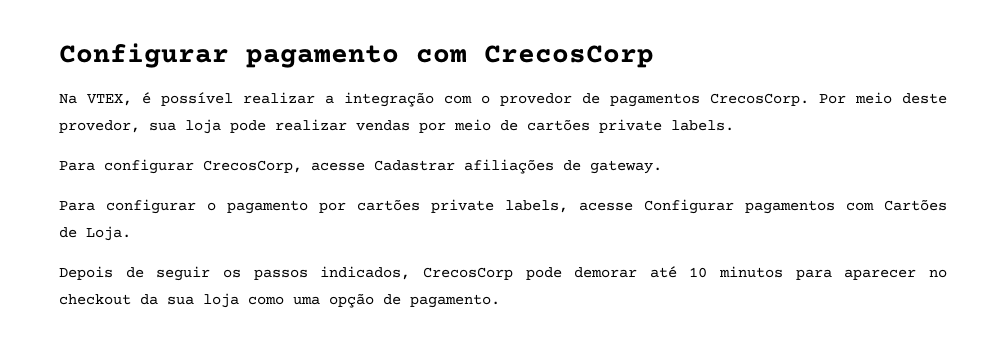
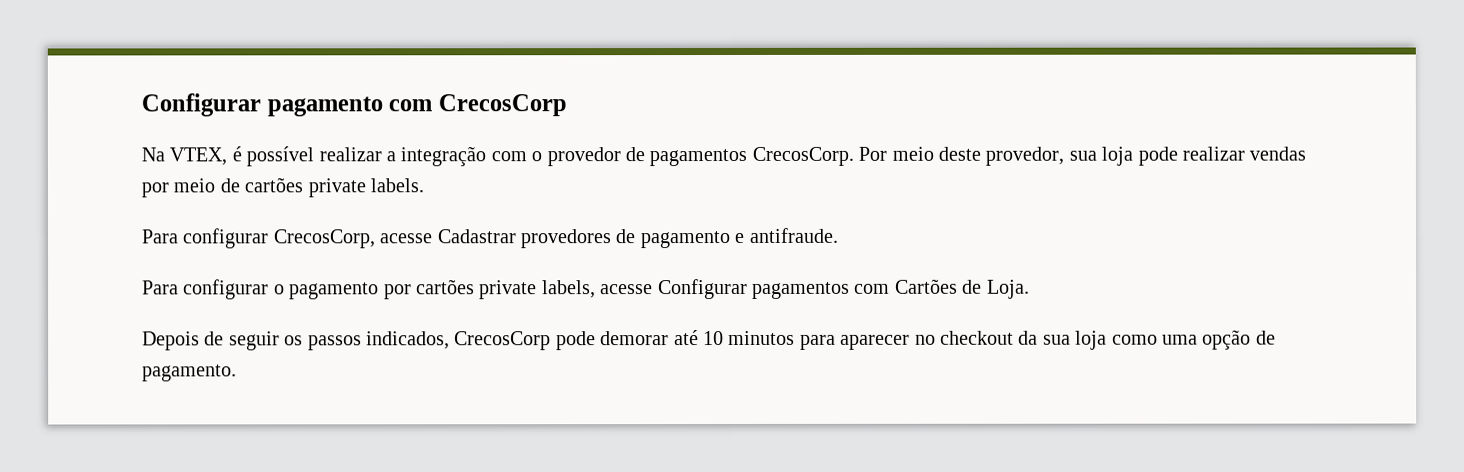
[464,159,662,174] afiliações de gateway. -> [520,227,839,249] provedores de pagamento e antifraude.

